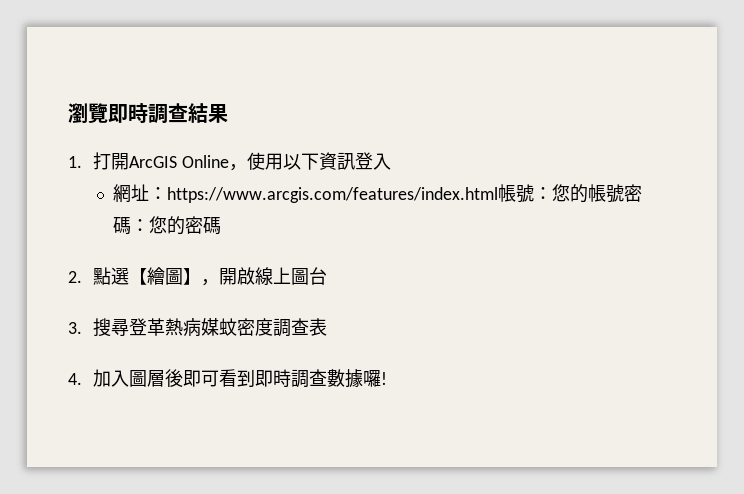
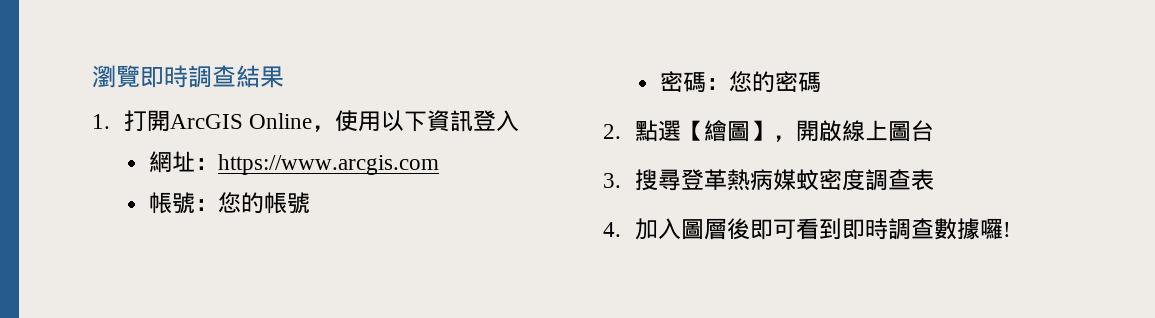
[166,187,498,203] https://www.arcgis.com/features/index.html -> [217,154,439,175] https://www.arcgis.com //
(624, 193) none -> (310, 203) //

